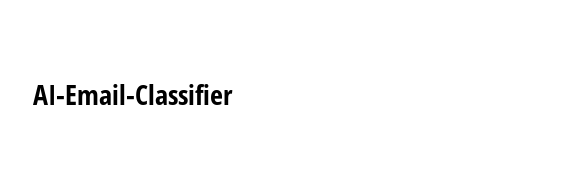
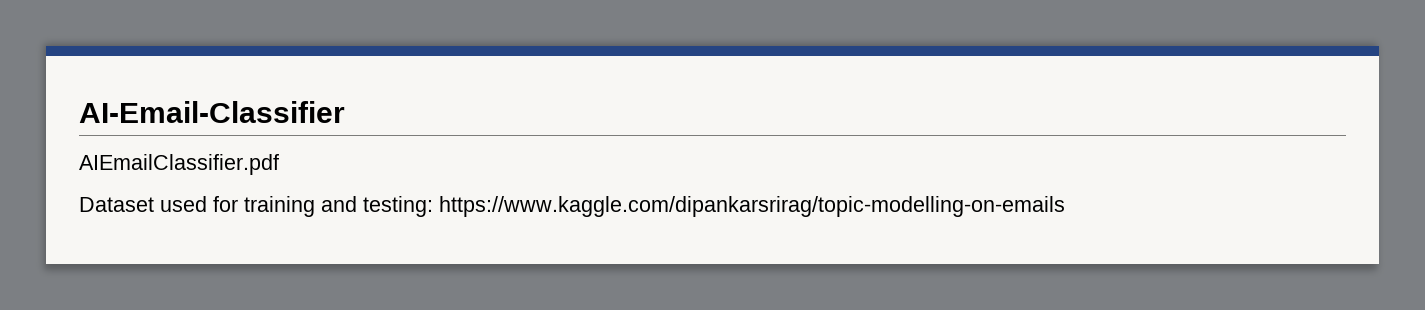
(233, 94) none -> [79,154,279,175] [79,196,1065,217] // AIEmailClassifier.pdf // Dataset used for training and testing: https://www.kaggle.com/dipankarsrirag/topic-modelling-on-emails

